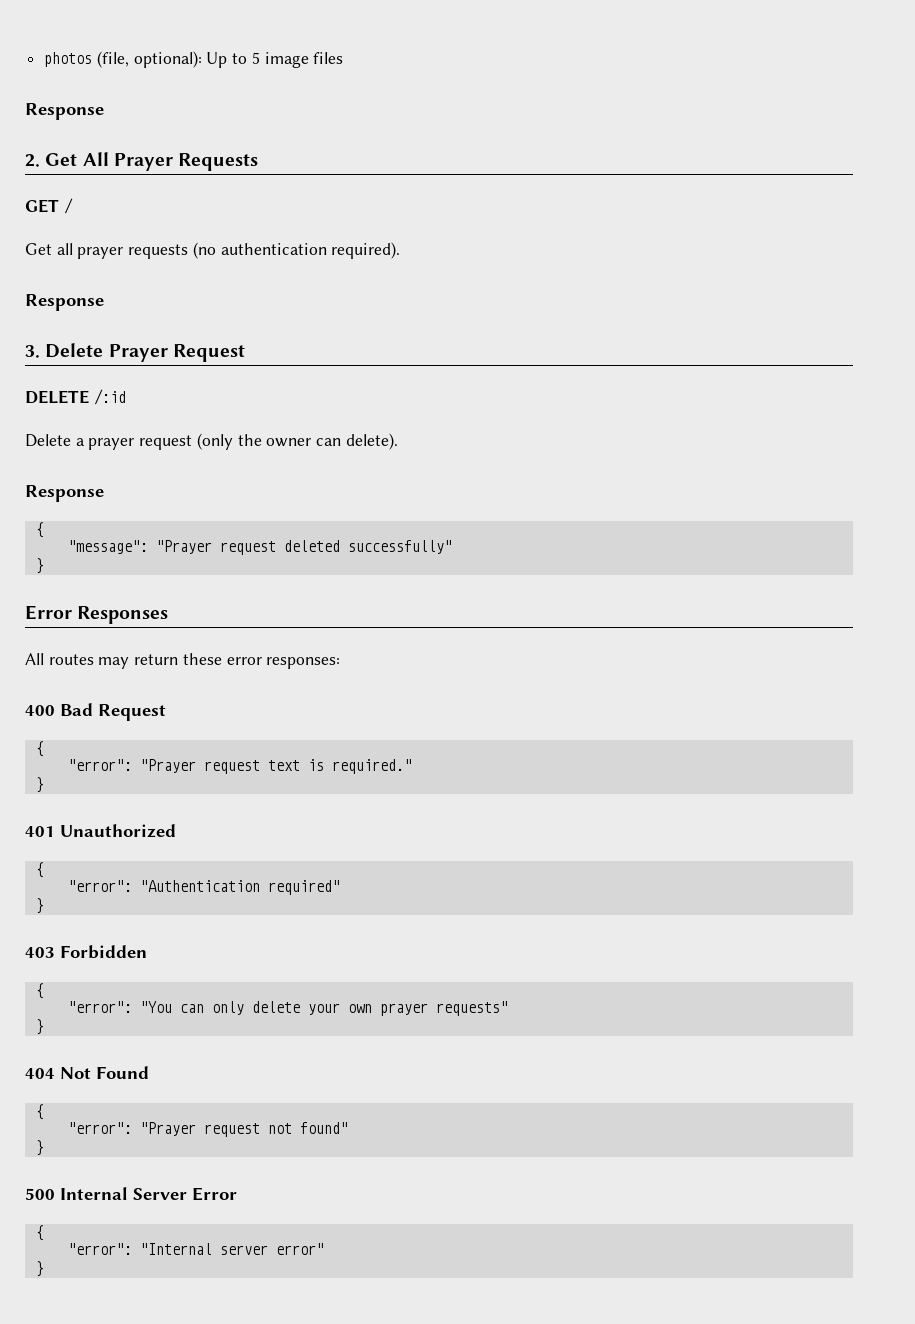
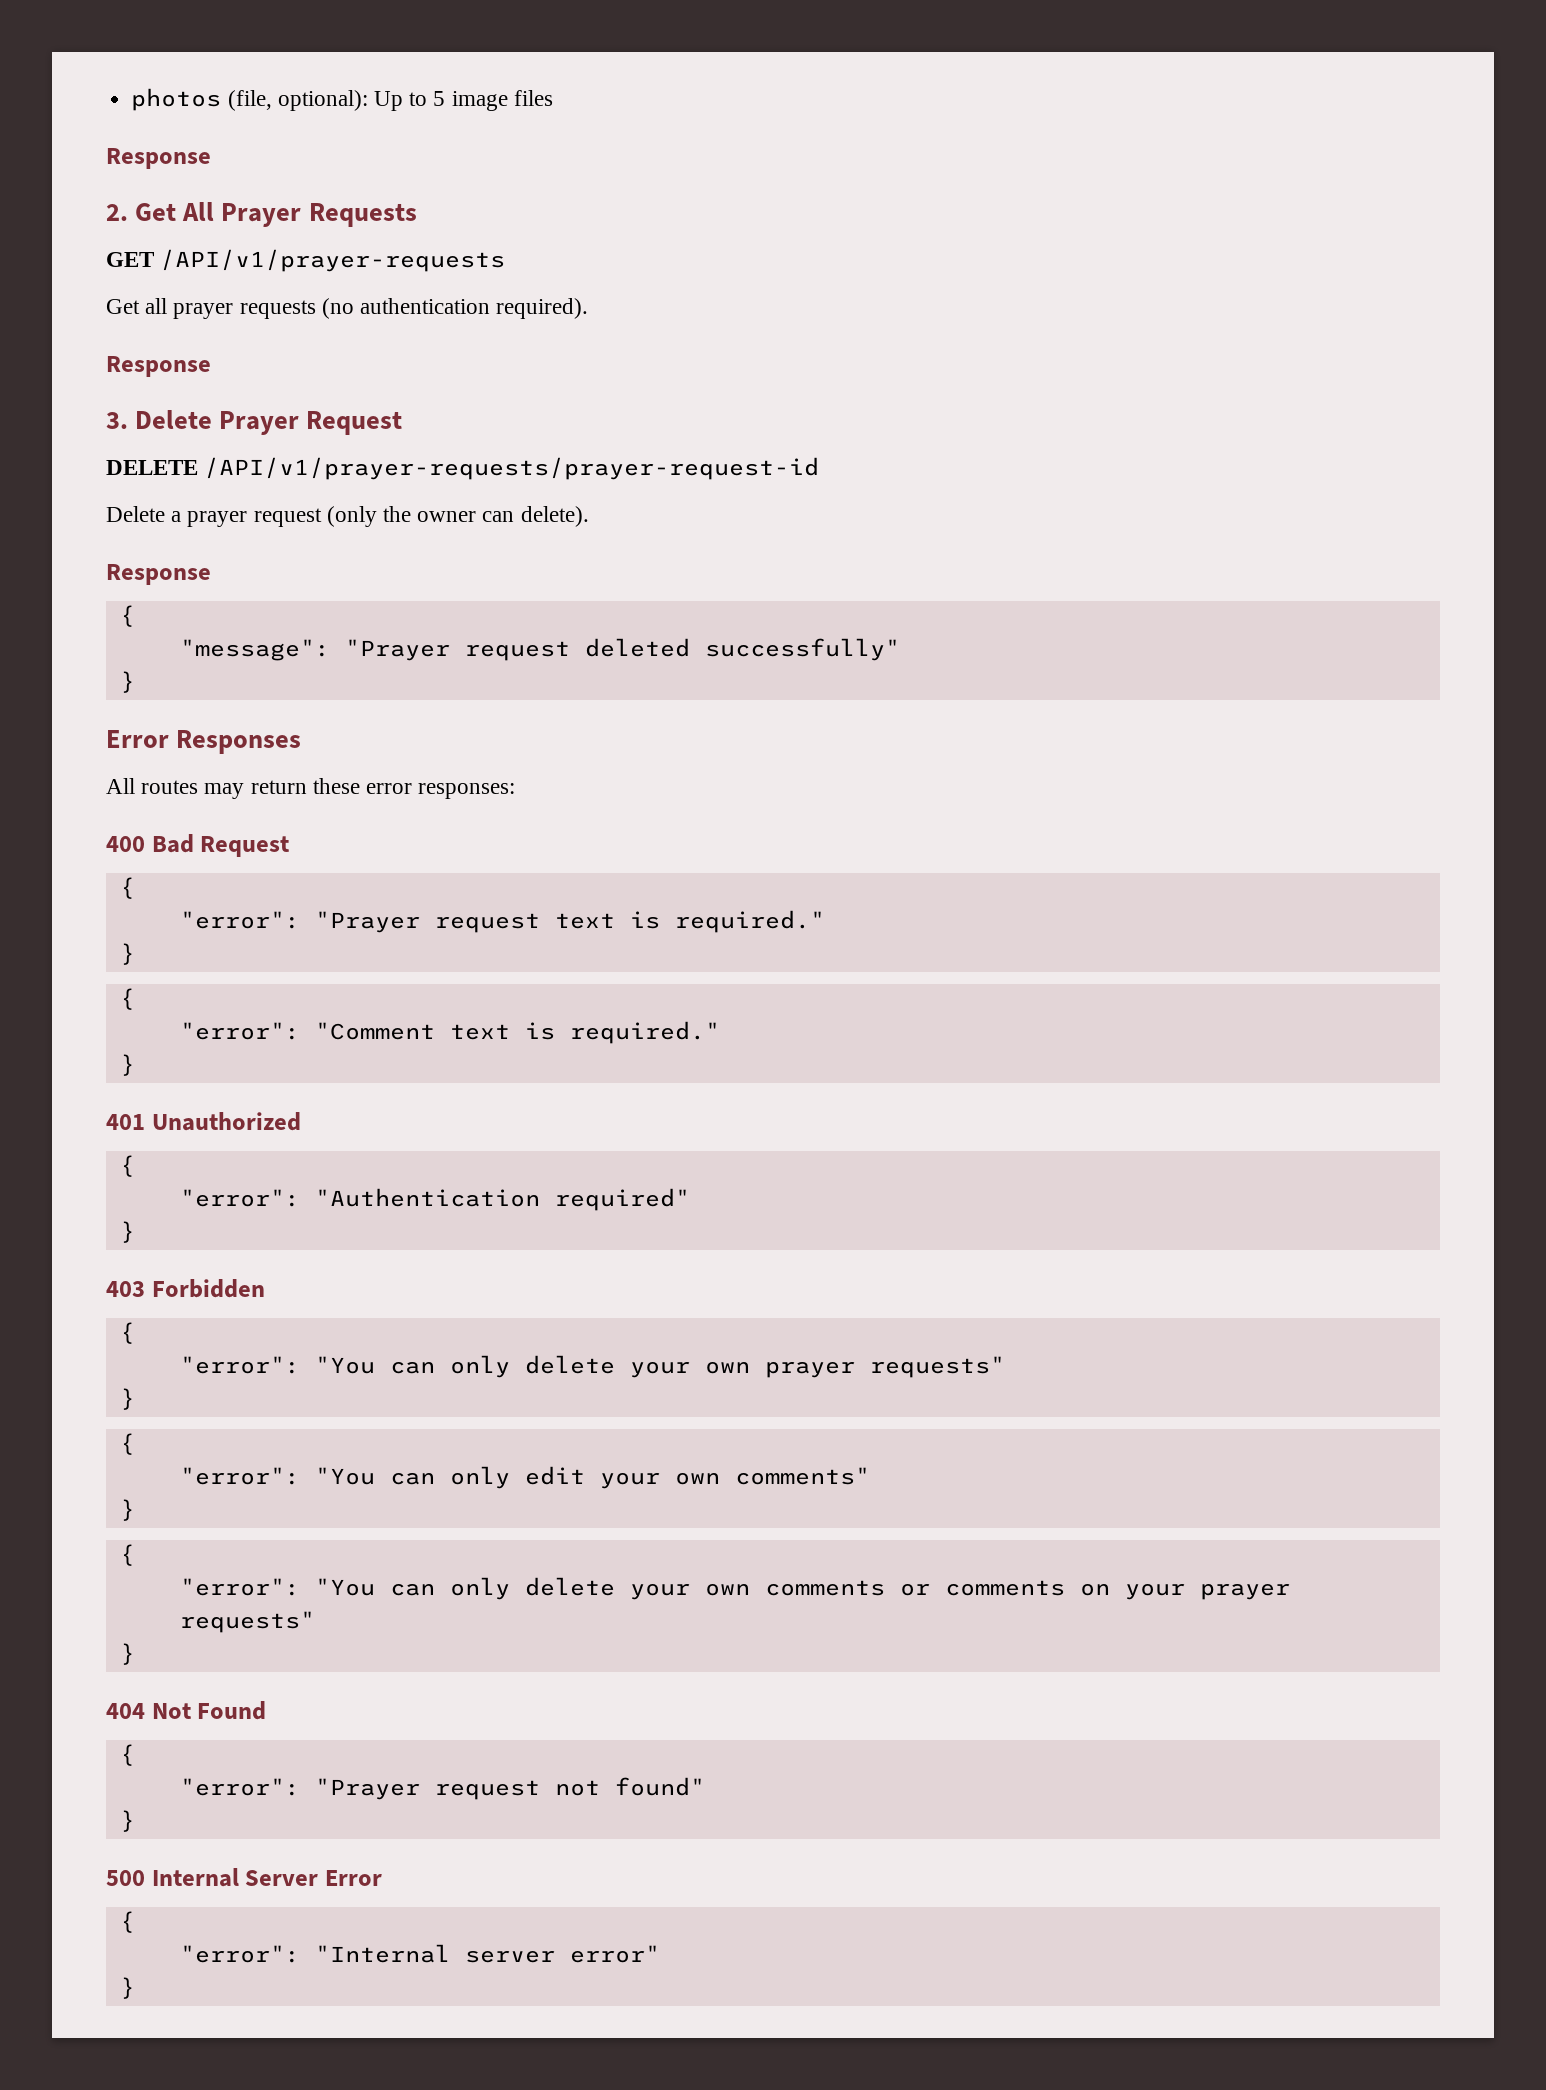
[63,198,73,214] / -> [160,249,506,272] /API/v1/prayer-requests
[93,389,126,405] /:id -> [204,457,820,480] /API/v1/prayer-requests/prayer-request-id
(44, 785) none -> [119,988,135,1010] [179,1021,720,1044] [119,1054,135,1076] // { // "error": "Comment text is required." // }
(44, 1027) none -> [119,1433,135,1455] [179,1466,870,1489] [119,1499,135,1521] [119,1544,135,1566] [179,1577,1290,1600] [179,1611,315,1633] [119,1643,135,1665] // { // "error": "You can only edit your own comments" // } // { // "error": "You can only delete your own comments or comments on your prayer requests" // }

